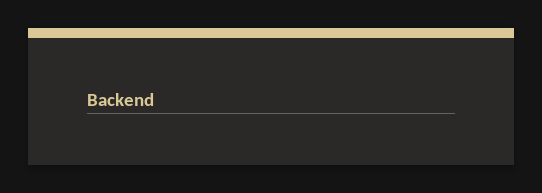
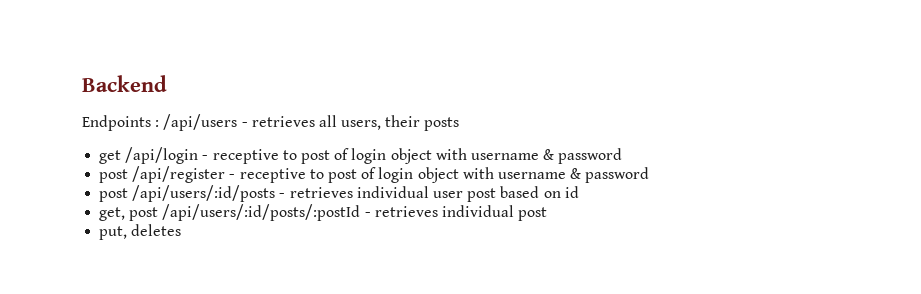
(154, 99) none -> [82,114,460,131] [99,147,623,164] [99,166,650,183] [99,185,579,202] [99,204,548,221] [99,224,182,240] // Endpoints : /api/users - retrieves all users, their posts // get /api/login - receptive to post of login object with username & password // post /api/register - receptive to post of login object with username & password // post /api/users/:id/posts - retrieves individual user post based on id // get, post /api/users/:id/posts/:postId - retrieves individual post // put, deletes

